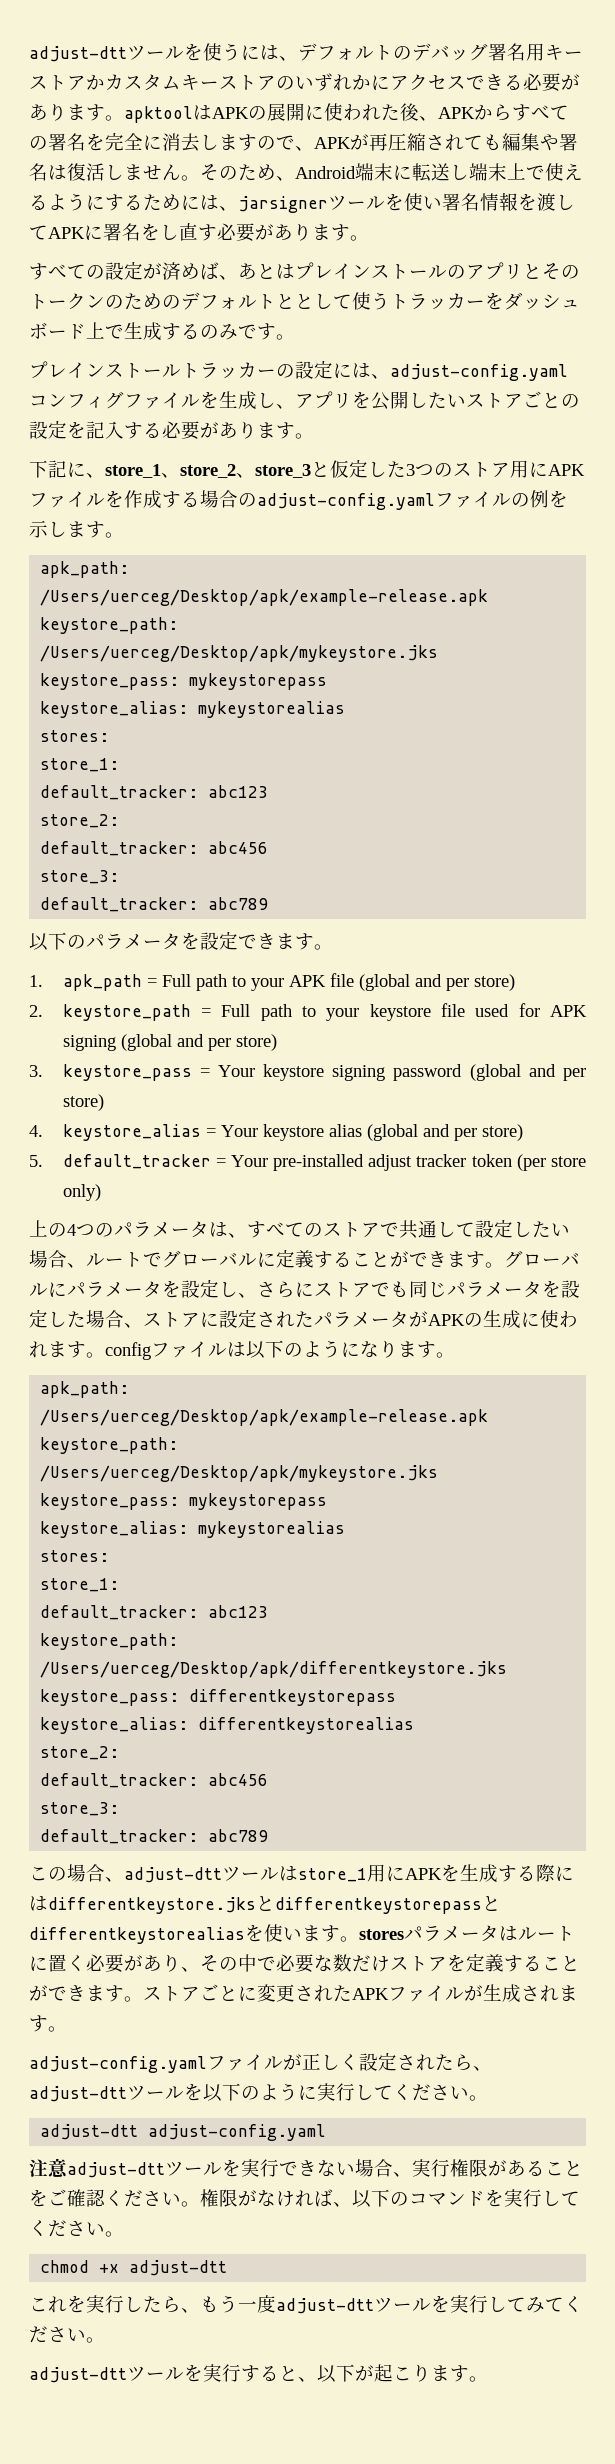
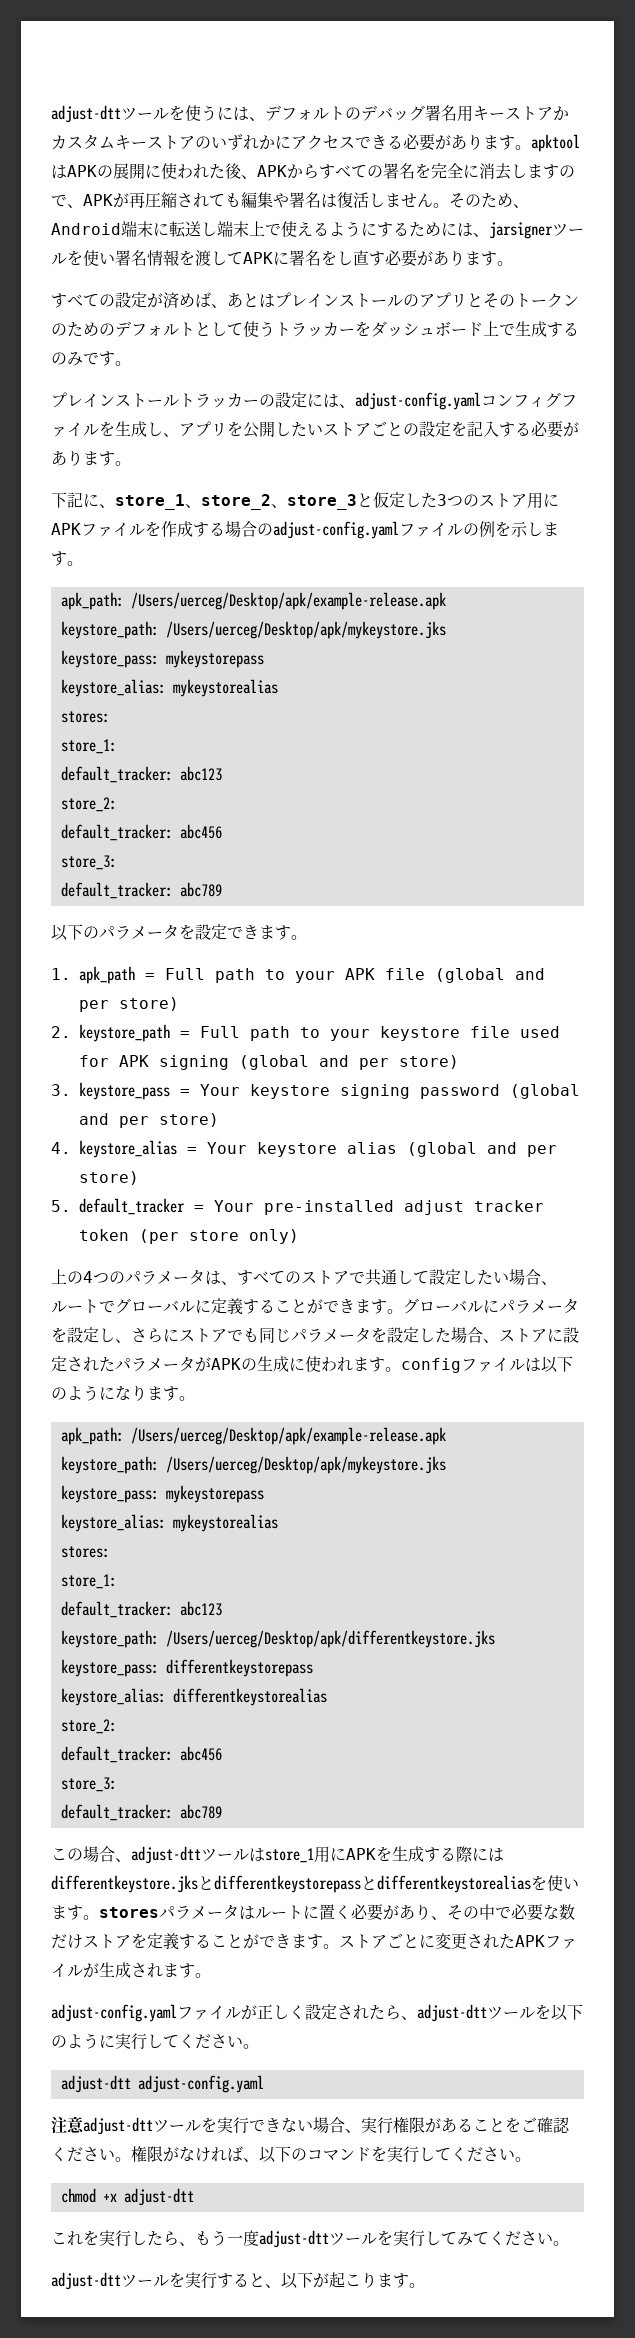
[295,294,314,309] と -> (211, 329) none

